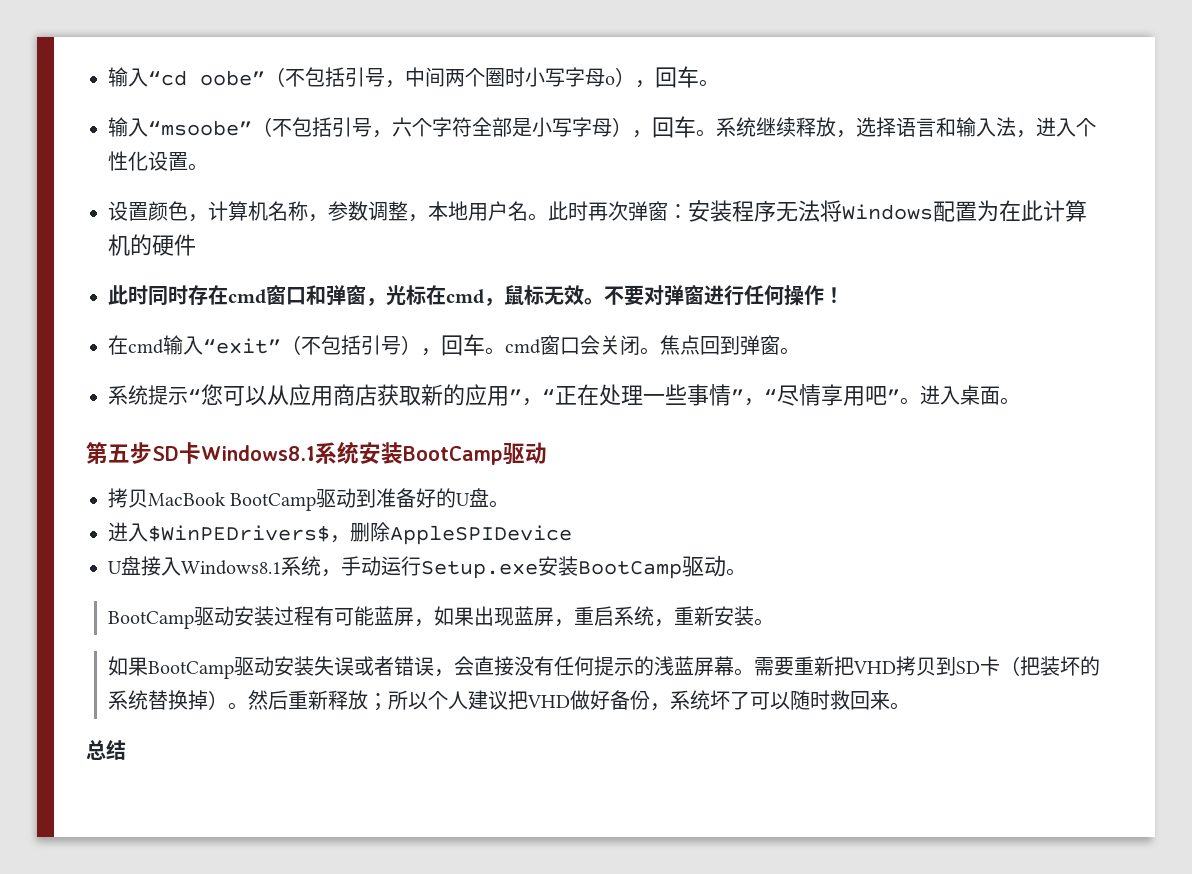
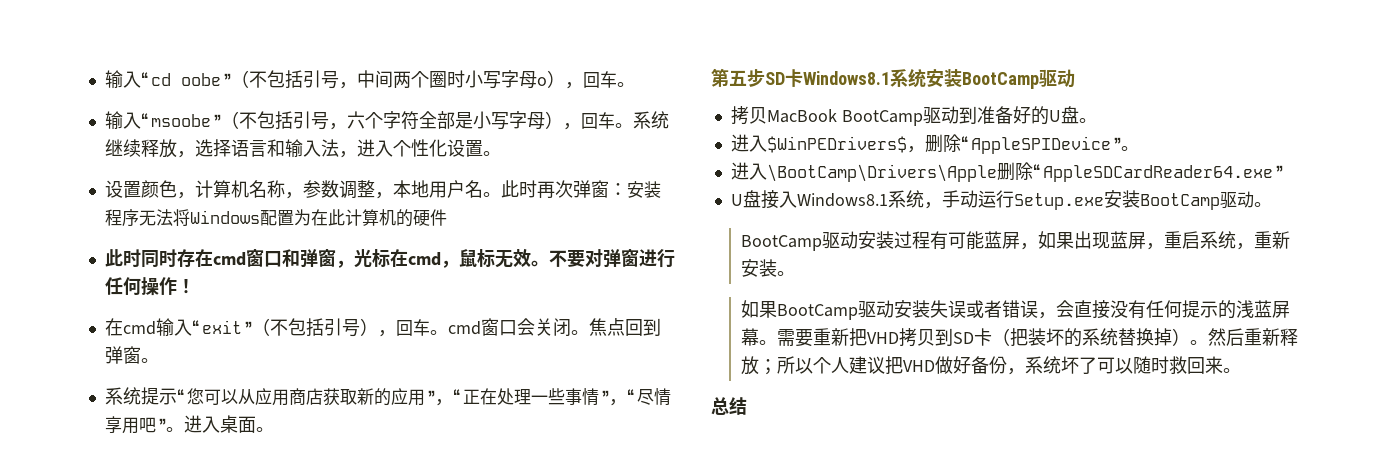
[390,525,572,545] AppleSPIDevice -> [960,136,1139,154] [730,162,1283,182] “AppleSPIDevice”。 // 进入\BootCamp\Drivers\Apple删除“AppleSDCardReader64.exe”

